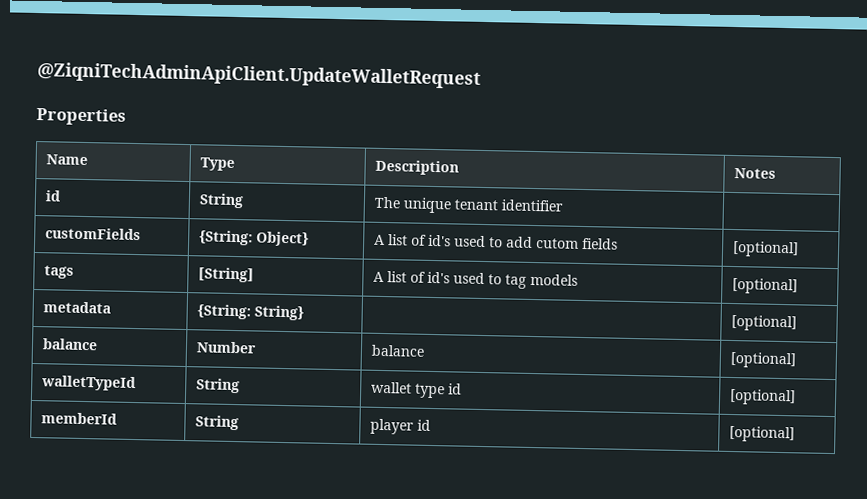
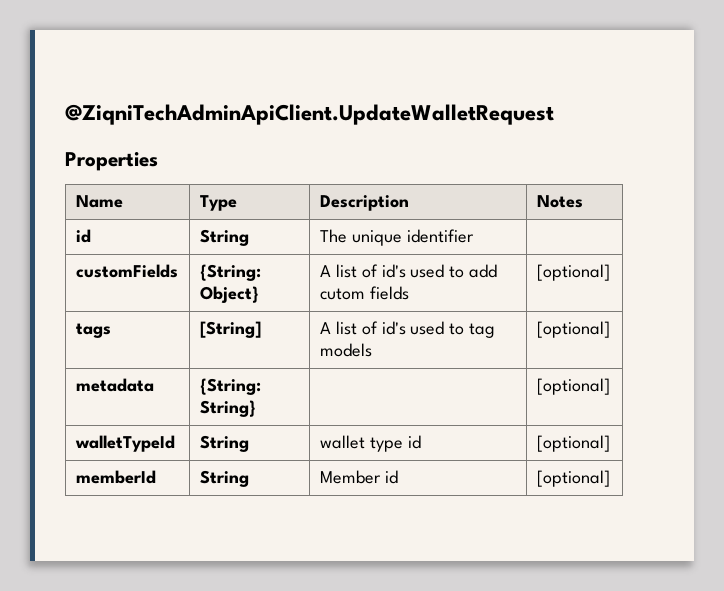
[453,199,499,211] tenant -> (402, 238) none
[41,338,98,351] [195,341,257,354] [370,344,425,357] [729,351,796,369] // balance | Number | balance | [optional] -> (610, 386) none
[369,418,414,435] player -> [319,470,381,484] Member

